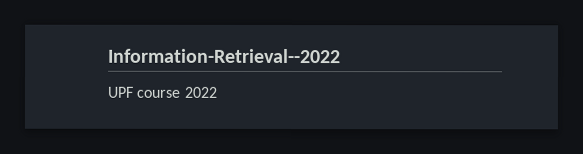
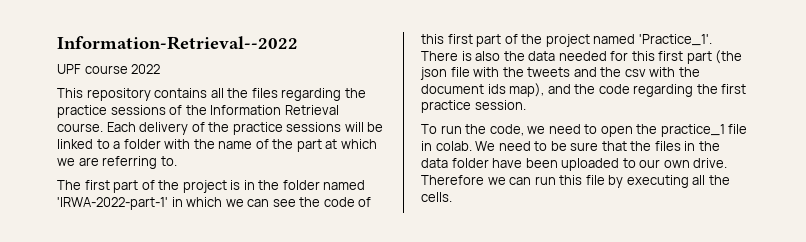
(217, 92) none -> [57,88,366,101] [57,105,339,118] [57,122,384,135] [57,139,377,152] [57,156,177,169] [57,180,366,193] [57,197,372,210] [421,34,712,47] [421,50,743,64] [420,67,700,80] [421,83,747,97] [421,100,526,113] [421,124,748,137] [421,141,720,151] [421,158,728,171] [421,175,730,188] [421,192,452,202] // This repository contains all the files regarding the practice sessions of the Information Retrieval course. Each delivery of the practice sessions will be linked to a folder with the name of the part at which we are referring to. // The first part of the project is in the folder named 'IRWA-2022-part-1' in which we can see the code of this first part of the project named 'Practice_1'. There is also the data needed for this first part (the json file with the tweets and the csv with the document ids map), and the code regarding the first practice session. // To run the code, we need to open the practice_1 file in colab. We need to be sure that the files in the data folder have been uploaded to our own drive. Therefore we can run this file by executing all the cells.

